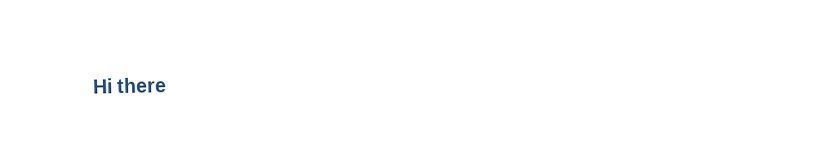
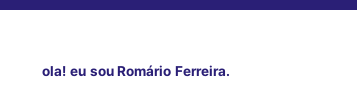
[92,77,168,94] Hi there -> [42,65,231,77] ola! eu sou Romário Ferreira.

